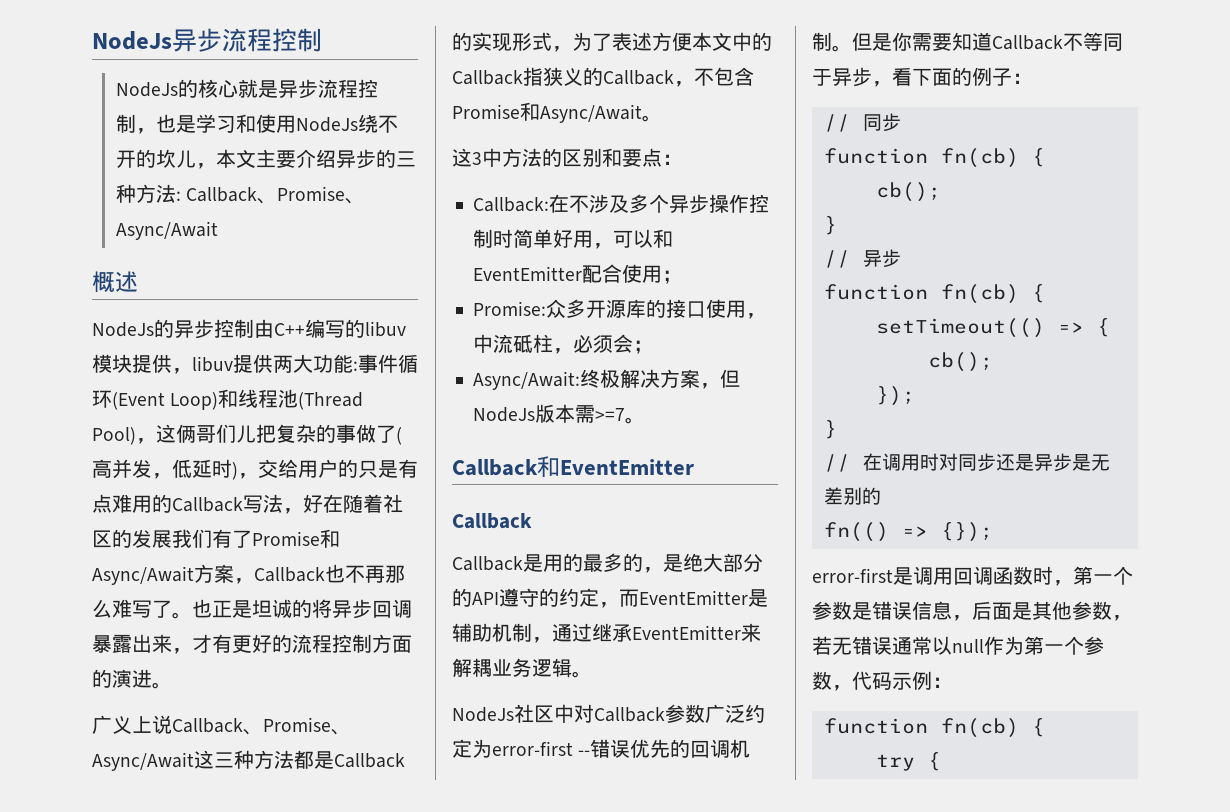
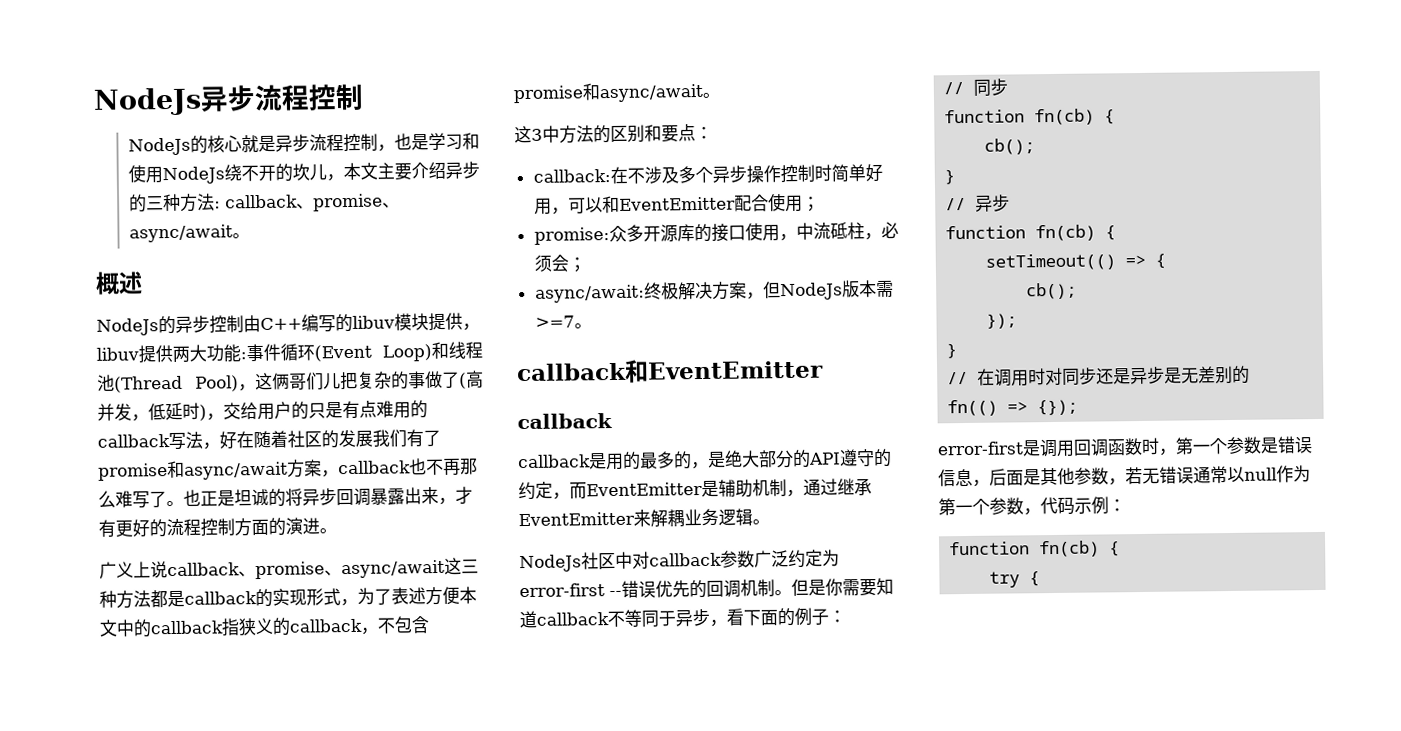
[186,186,366,204] [116,221,219,240] Callback、Promise、Async/Await -> [224,193,400,212] [128,224,250,243] callback、promise、async/await。
[172,497,243,512] Callback -> [97,434,170,448] callback
[252,529,340,548] [92,564,325,585] Promise和Async/Await方案，Callback -> [98,459,411,481] promise和async/await方案，callback
[172,717,351,735] [92,752,194,771] Callback、Promise、Async/Await -> [167,559,445,580] callback、promise、async/await
[334,753,405,768] Callback -> [184,591,257,605] callback
[452,70,523,85] Callback -> [150,620,224,635] callback
[603,70,674,85] Callback -> [289,618,362,633] callback
[452,102,642,123] Promise和Async/Await -> [513,83,703,104] promise和async/await
[473,197,550,212] Callback: -> [532,169,611,183] callback:
[473,301,547,316] Promise: -> [533,227,610,245] promise:
[473,371,581,390] Async/Await: -> [534,284,645,303] async/await:
[452,459,538,476] Callback -> [516,362,627,382] callback
[452,513,532,529] [452,556,523,571] Callback // Callback -> [517,413,613,430] [518,454,591,469] callback // callback
[594,707,665,722] Callback -> [649,552,722,567] callback
[992,35,1063,50] Callback -> [536,612,609,626] callback

